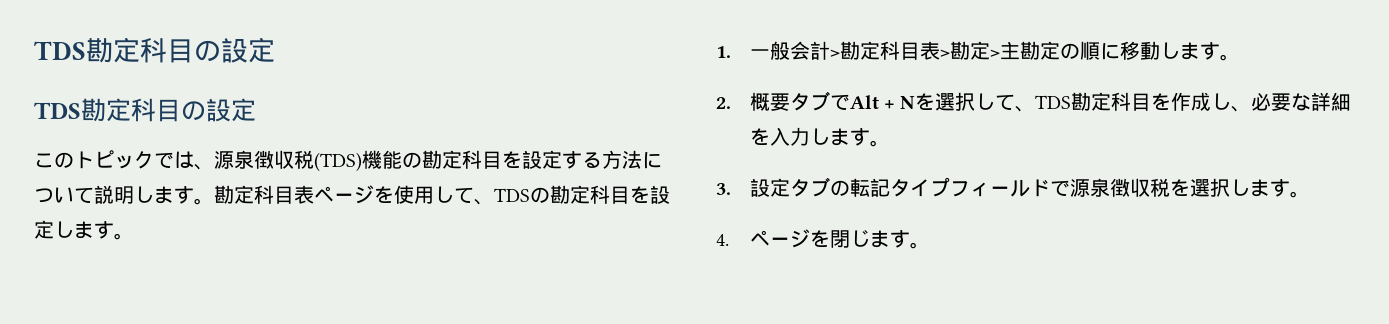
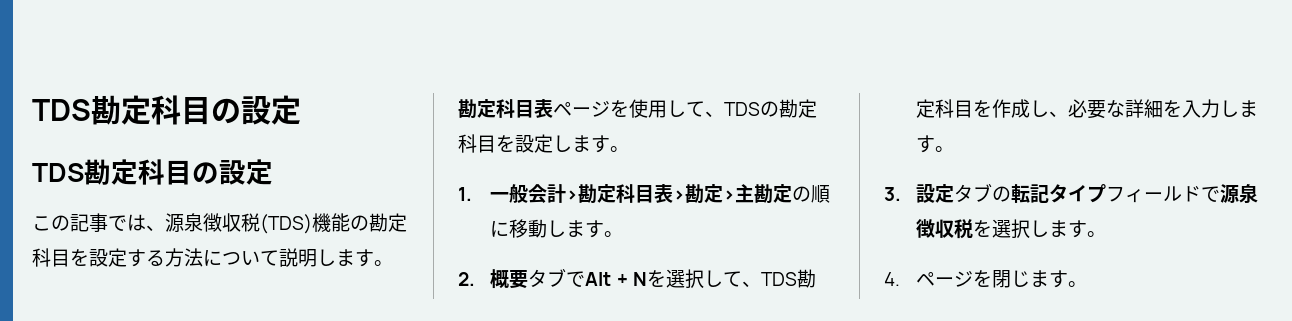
[74,150,154,169] トピック -> [70,213,108,232] 記事

